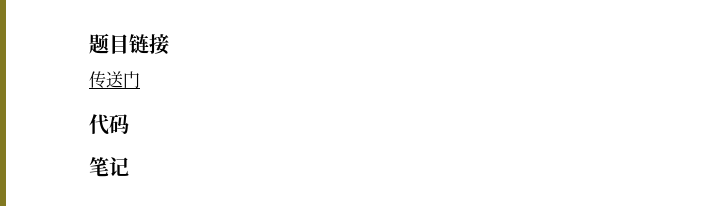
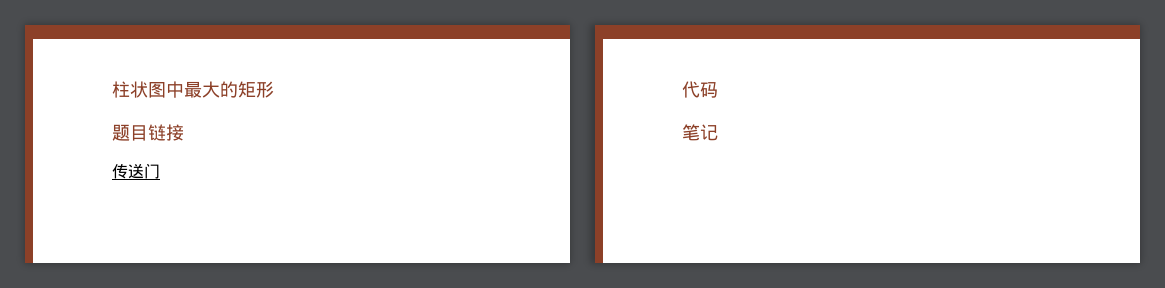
(89, 43) none -> [112,81,274,98] 柱状图中最大的矩形 //

